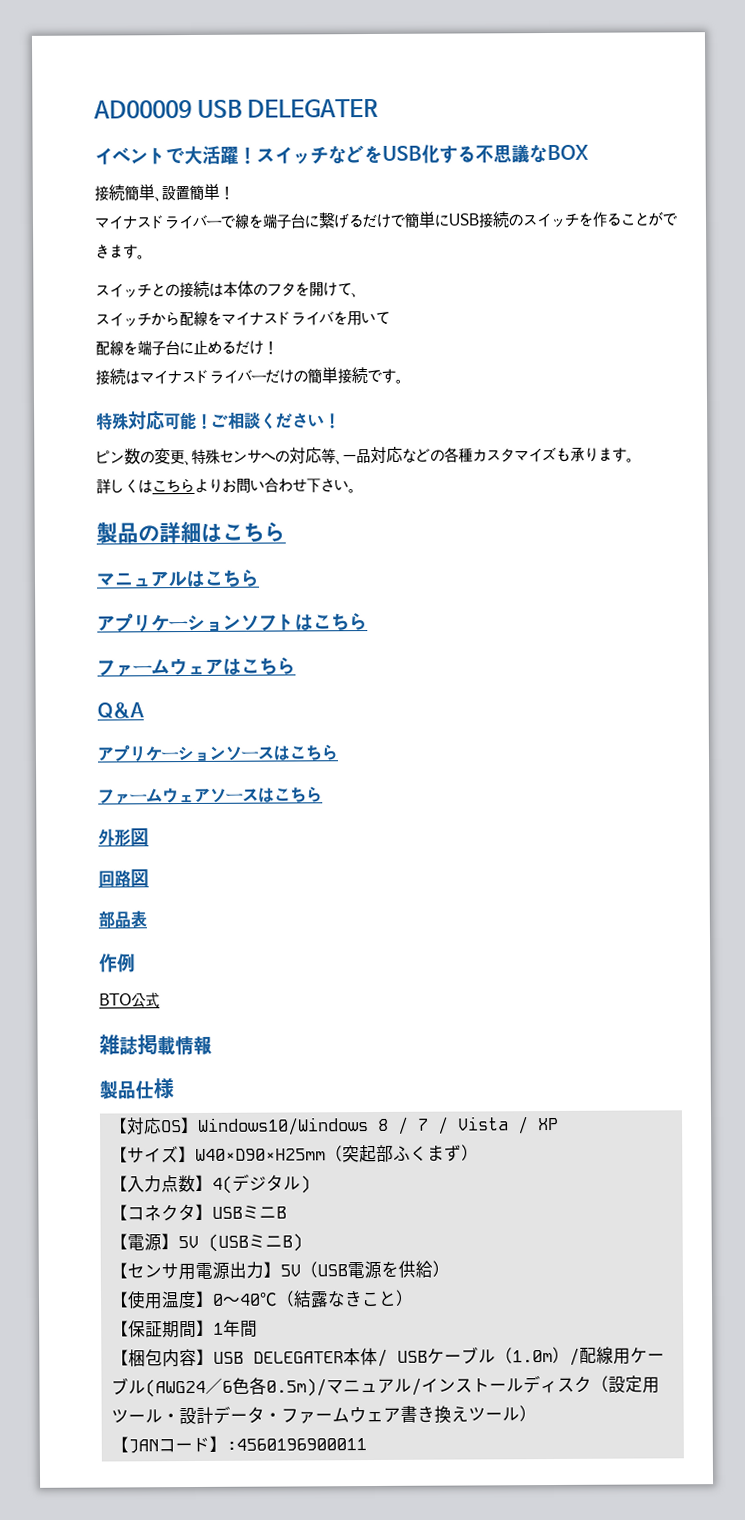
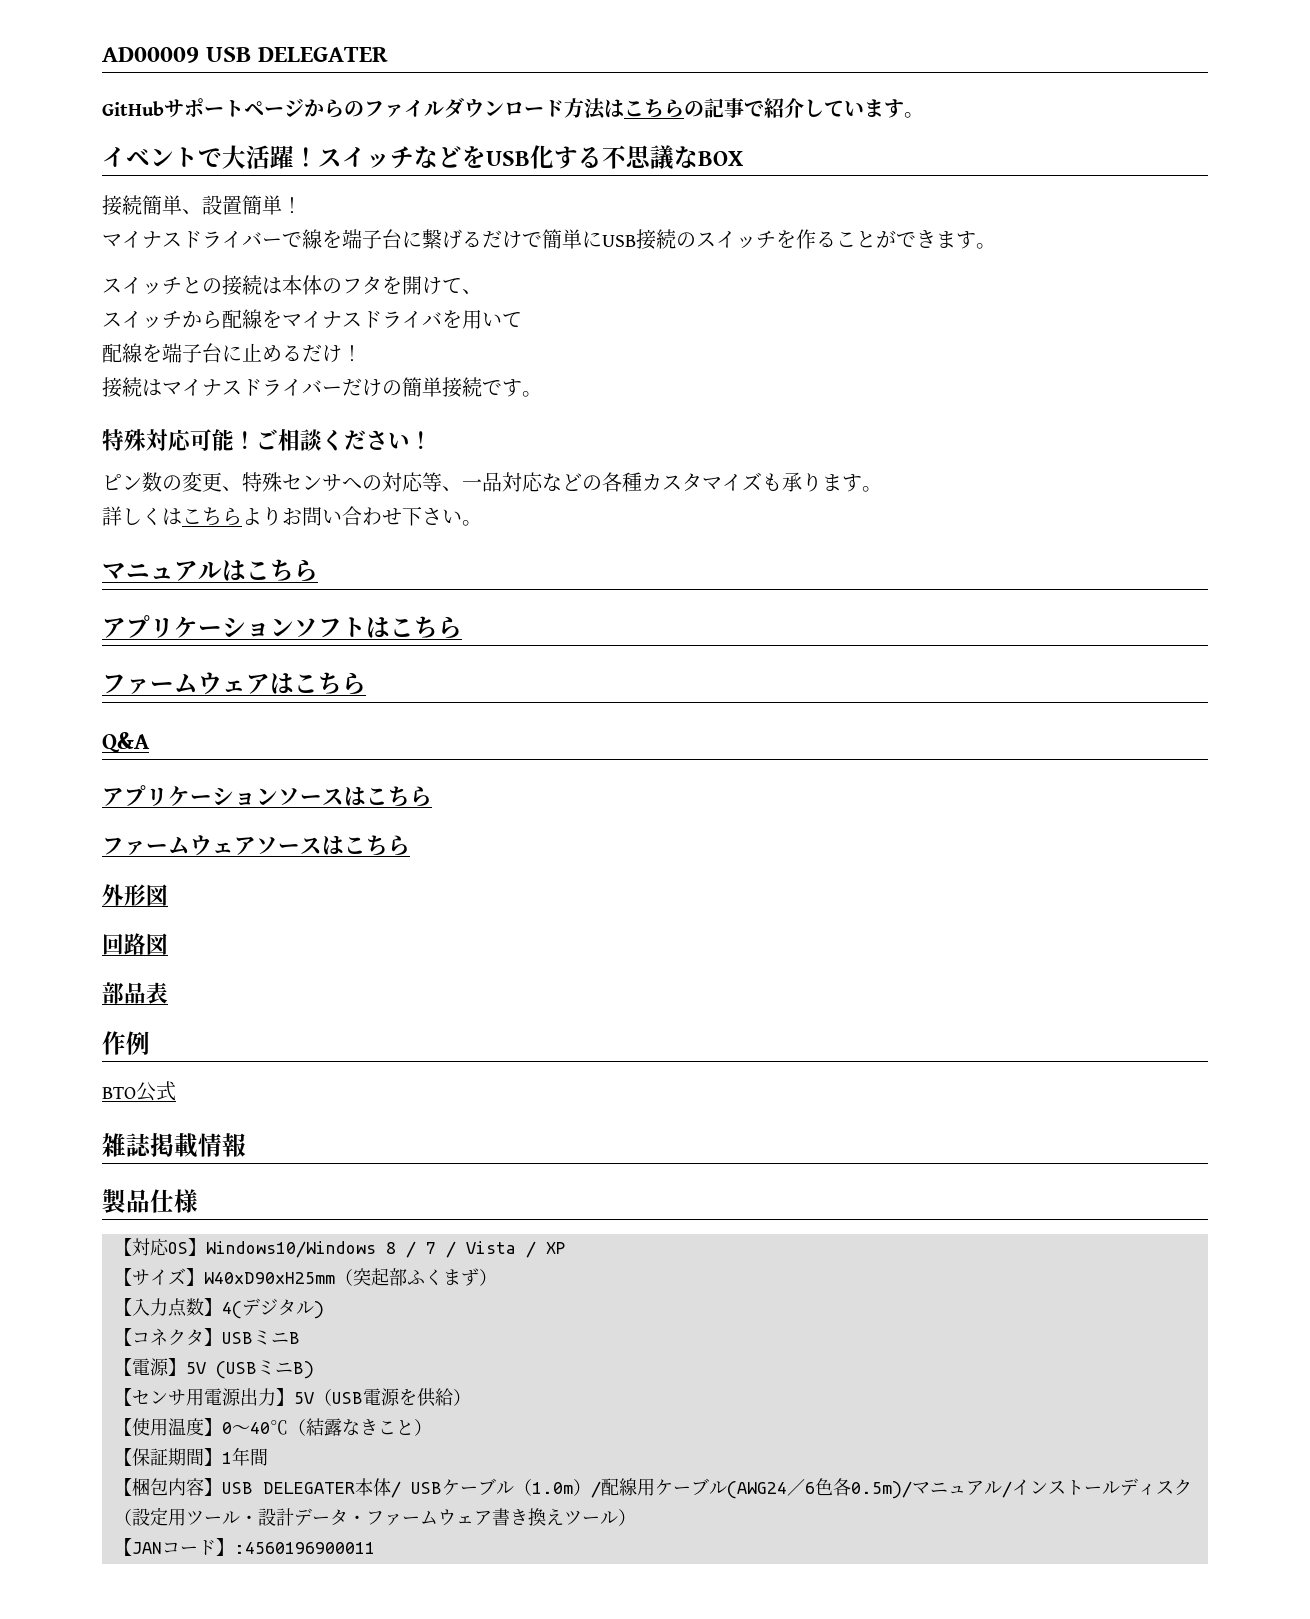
(380, 108) none -> [102,98,924,120] // GitHubサポートページからのファイルダウンロード方法はこちらの記事で紹介しています。
[96,520,286,544] // 製品の詳細はこちら -> (482, 523) none

